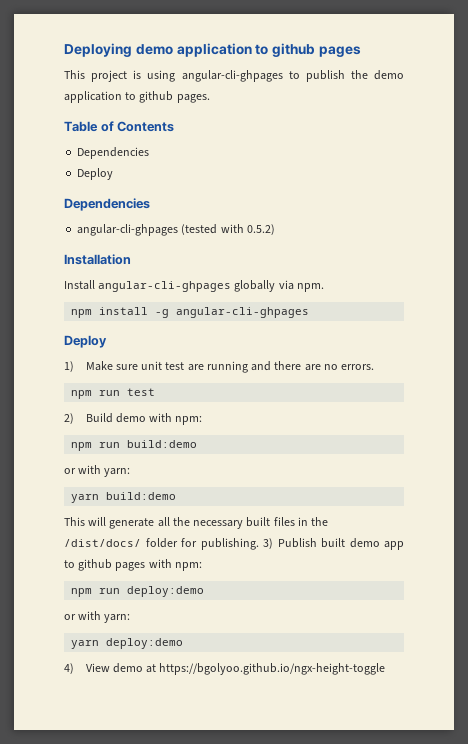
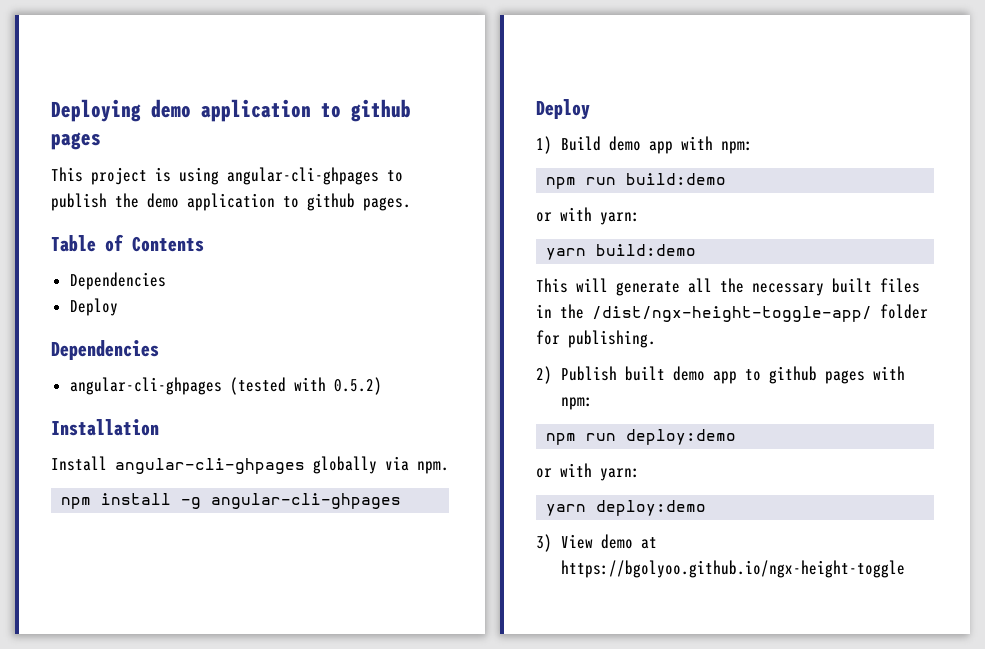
[85,361,375,373] [71,388,156,399] [64,413,74,424] Make sure unit test are running and there are no errors. // npm run test // 2) -> (552, 145) none
(146, 418) none -> [648,141,673,154] app
[64,539,141,547] /dist/docs/ -> [592,306,872,322] /dist/ngx-height-toggle-app/
[263,538,273,549] 3) -> [536,366,552,384] // 2)
[64,663,74,674] 4) -> [536,534,552,552] 3)

